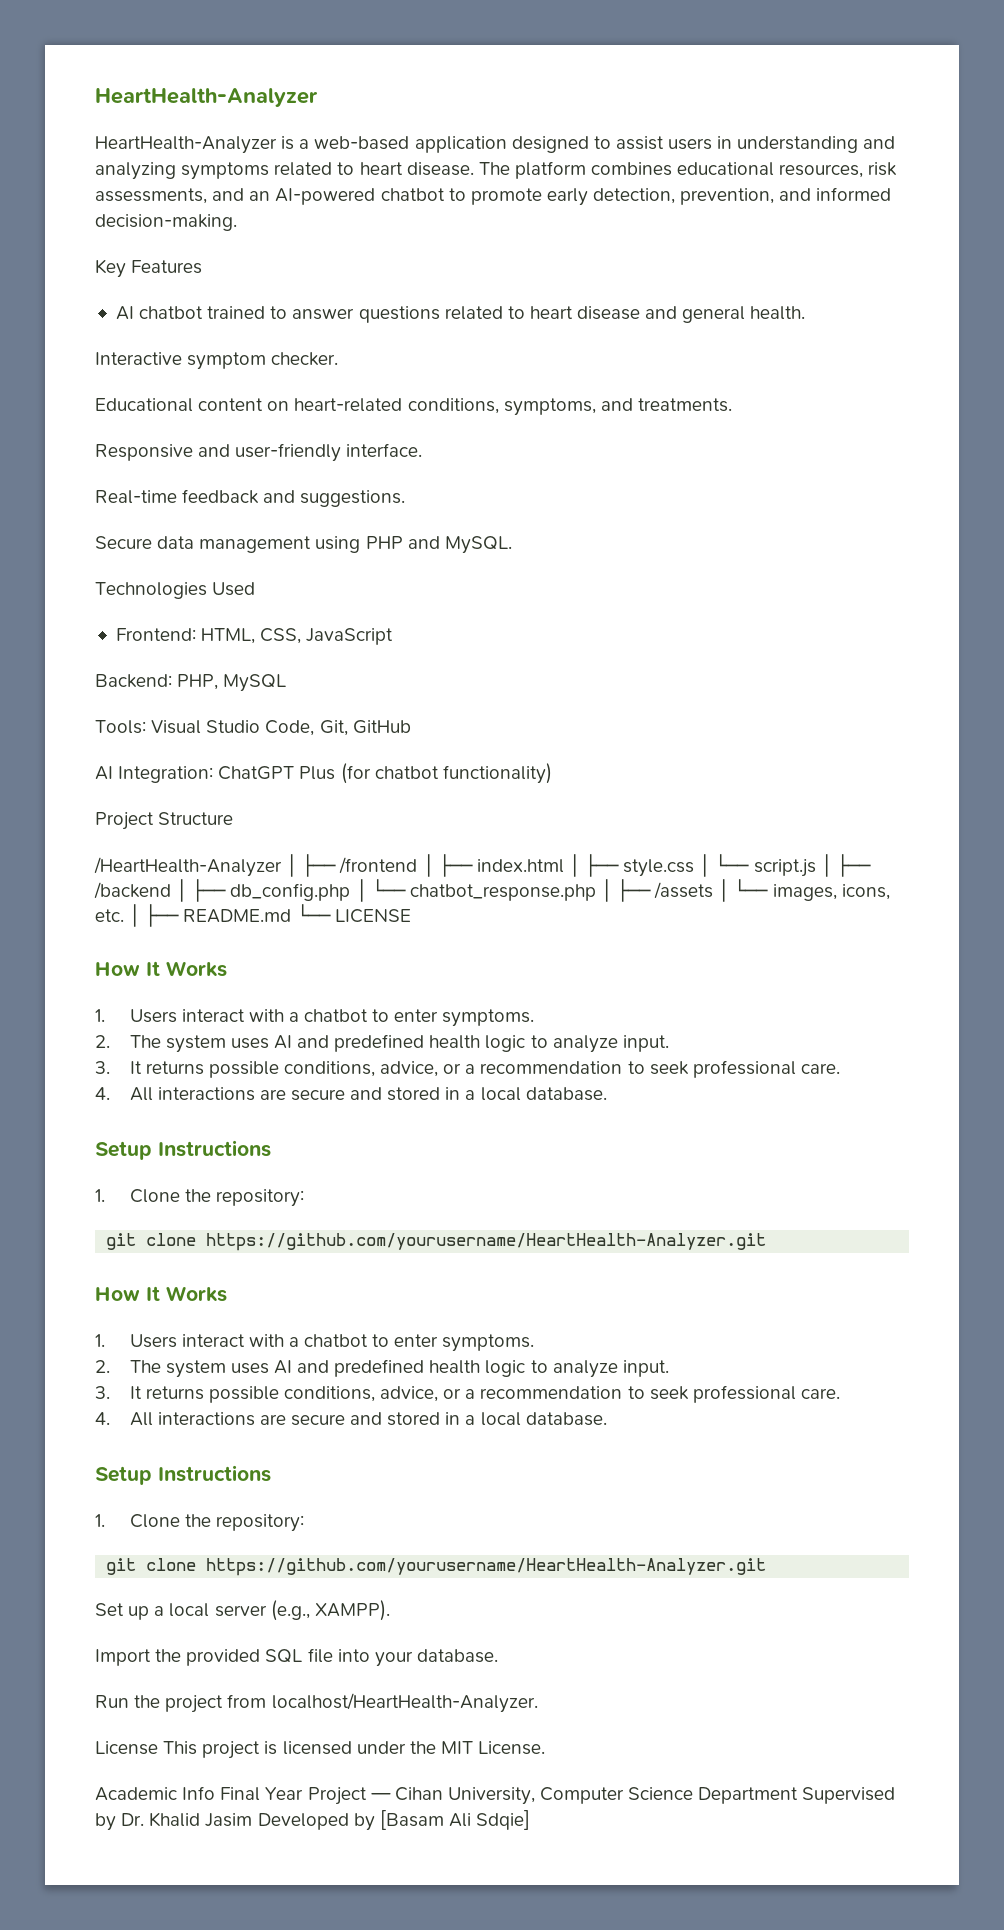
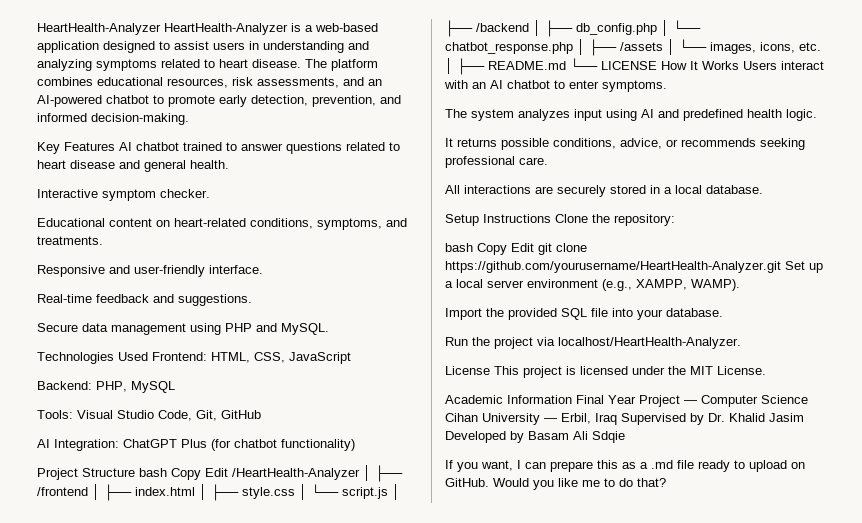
[95,88,318,107] HeartHealth-Analyzer // -> [37,23,161,35] HeartHealth-Analyzer
(203, 267) // -> (115, 146) none
(256, 589) // -> (148, 356) none
(234, 818) // -> [139,468,228,480] bash Copy Edit
[95,961,227,977] [95,1009,535,1027] [95,1034,669,1053] [95,1060,840,1078] [95,1087,607,1101] [95,1140,271,1160] [95,1189,304,1207] [106,1233,767,1251] [95,1286,227,1302] [95,1334,535,1352] [95,1359,669,1378] [95,1385,840,1403] [95,1412,607,1426] [95,1465,271,1485] [95,1514,304,1532] [106,1558,767,1576] // How It Works // 1. Users interact with a chatbot to enter symptoms. // 2. The system uses AI and predefined health logic to analyze input. // 3. It returns possible conditions, advice, or a recommendation to seek professional care. // 4. All interactions are secure and stored in a local database. // Setup Instructions // 1. Clone the repository: // git clone https://github.com/yourusername/HeartHealth-Analyzer.git // How It Works // 1. Users interact with a chatbot to enter symptoms. // 2. The system uses AI and predefined health logic to analyze input. // 3. It returns possible conditions, advice, or a recommendation to seek professional care. // 4. All interactions are secure and stored in a local database. // Setup Instructions // 1. Clone the repository: // git clone https://github.com/yourusername/HeartHealth-Analyzer.git // -> [661,61,824,70] [444,80,667,92] [445,109,817,121] [445,138,805,150] [445,156,548,168] [445,185,763,197] [445,214,675,226] [445,243,587,255] [445,261,781,273] How It Works Users interact with an AI chatbot to enter symptoms. // The system analyzes input using AI and predefined health logic. // It returns possible conditions, advice, or recommends seeking professional care. // All interactions are securely stored in a local database. // Setup Instructions Clone the repository: // bash Copy Edit git clone https://github.com/yourusername/HeartHealth-Analyzer.git
[270,1600,390,1621] (e.g., XAMPP). -> [527,279,740,291] environment (e.g., XAMPP, WAMP).
[227,1694,267,1708] from -> [537,337,555,346] via
[182,1786,216,1800] Info -> [507,395,572,404] Information
[394,1787,799,1805] Cihan University, Computer Science Department -> [701,395,808,407] [445,413,617,425] Computer Science Cihan University — Erbil, Iraq
[379,1810,531,1830] [Basam Ali Sdqie] -> [528,431,625,443] [445,460,805,472] [445,478,666,490] Basam Ali Sdqie // If you want, I can prepare this as a .md file ready to upload on GitHub. Would you like me to do that?

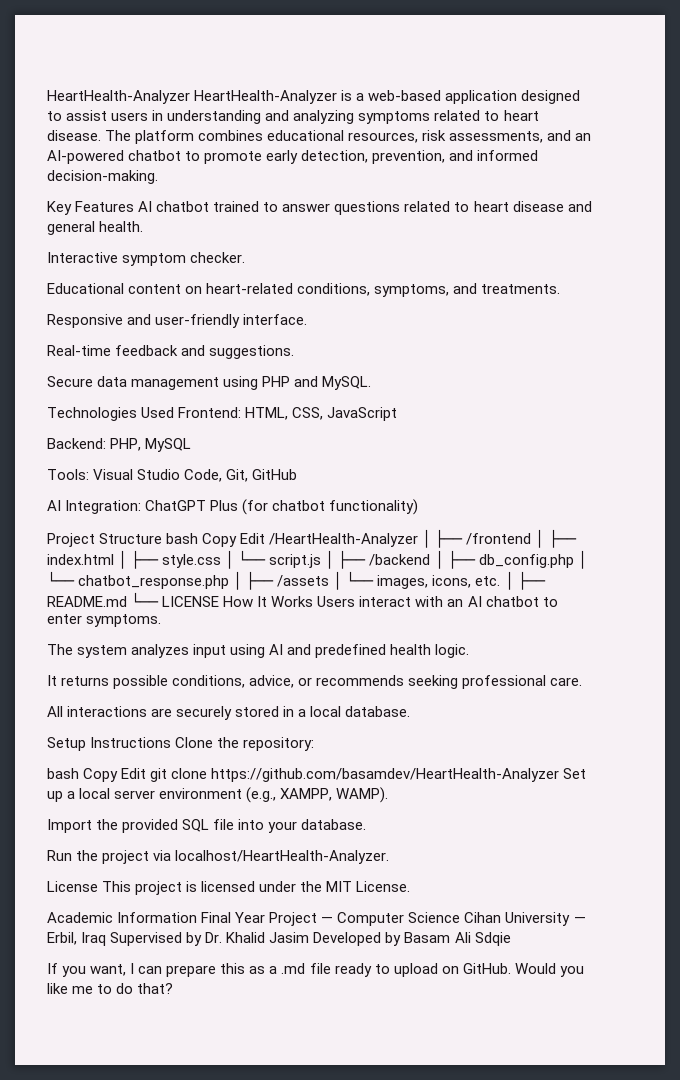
[445,261,781,273] https://github.com/yourusername/HeartHealth-Analyzer.git -> [211,768,560,782] https://github.com/basamdev/HeartHealth-Analyzer

